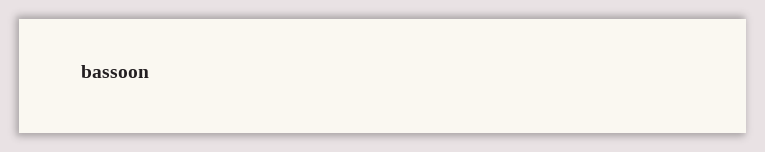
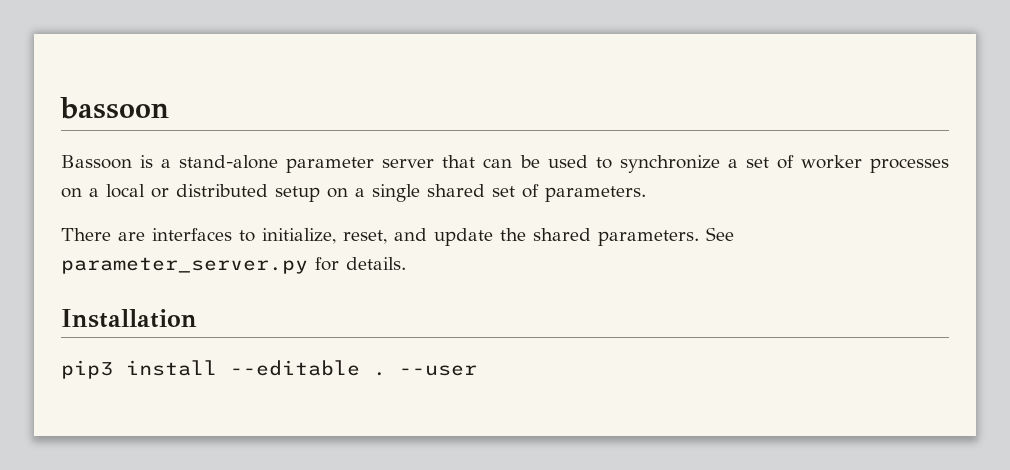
(149, 71) none -> [61,155,949,173] [61,184,646,202] [61,227,734,246] [61,257,406,274] [61,309,197,328] [61,360,477,379] // Bassoon is a stand-alone parameter server that can be used to synchronize a set of worker processes on a local or distributed setup on a single shared set of parameters. // There are interfaces to initialize, reset, and update the shared parameters. See parameter_server.py for details. // Installation // pip3 install --editable . --user

